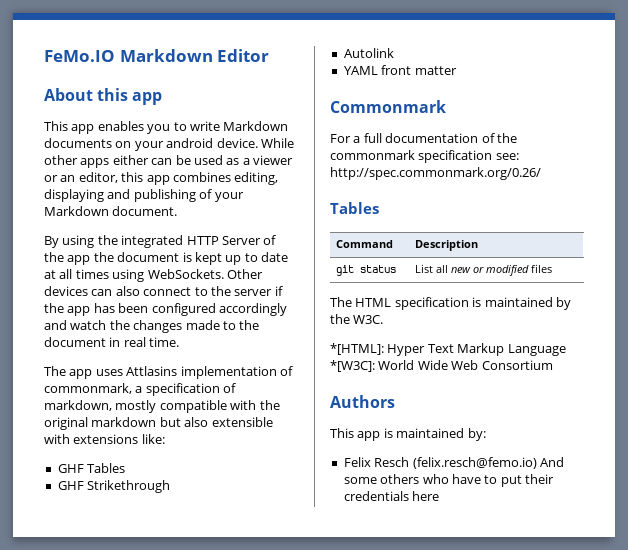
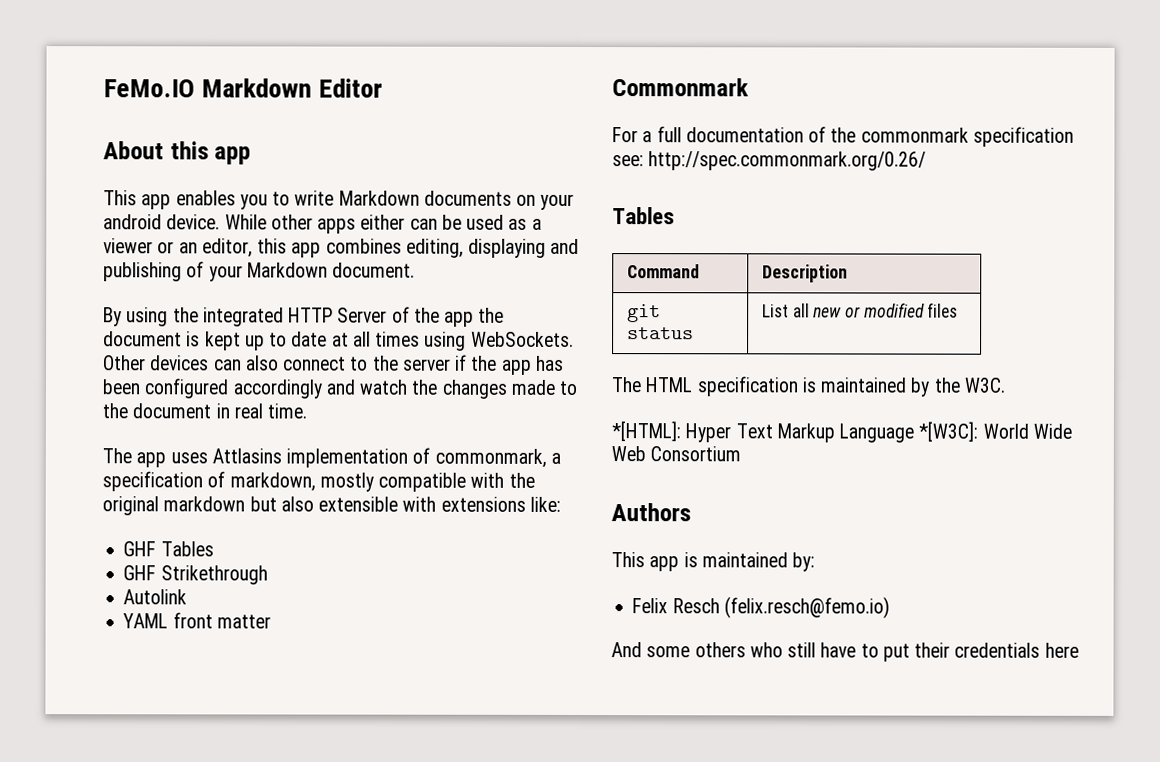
(537, 463) none -> (890, 607) //
(449, 479) none -> [787,642,817,658] still

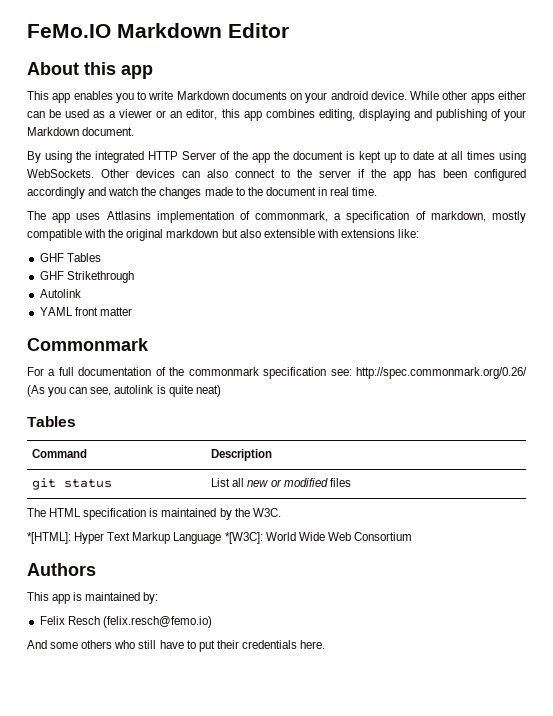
(927, 161) none -> [27,385,221,397] (As you can see, autolink is quite neat)
[1044,642,1079,658] here -> [300,640,326,649] here.

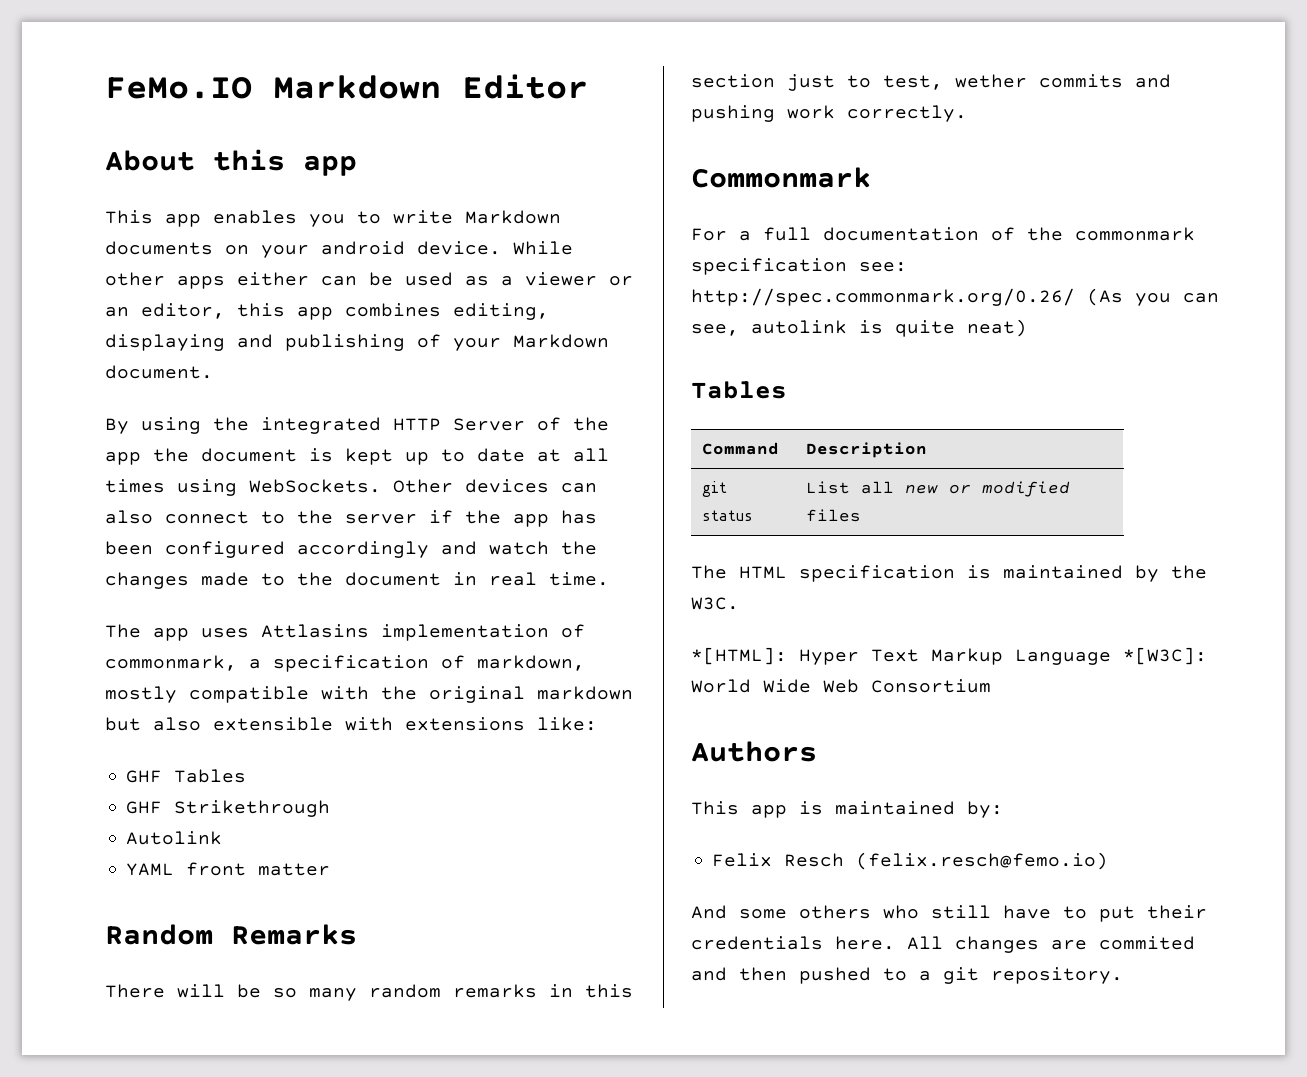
(132, 311) none -> [105,924,357,945] [105,984,633,1001] [691,74,1171,91] [691,105,967,122] // Random Remarks // There will be so many random remarks in this section just to test, wether commits and pushing work correctly.
(326, 644) none -> [907,936,1195,953] [691,967,1123,984] All changes are commited and then pushed to a git repository.

